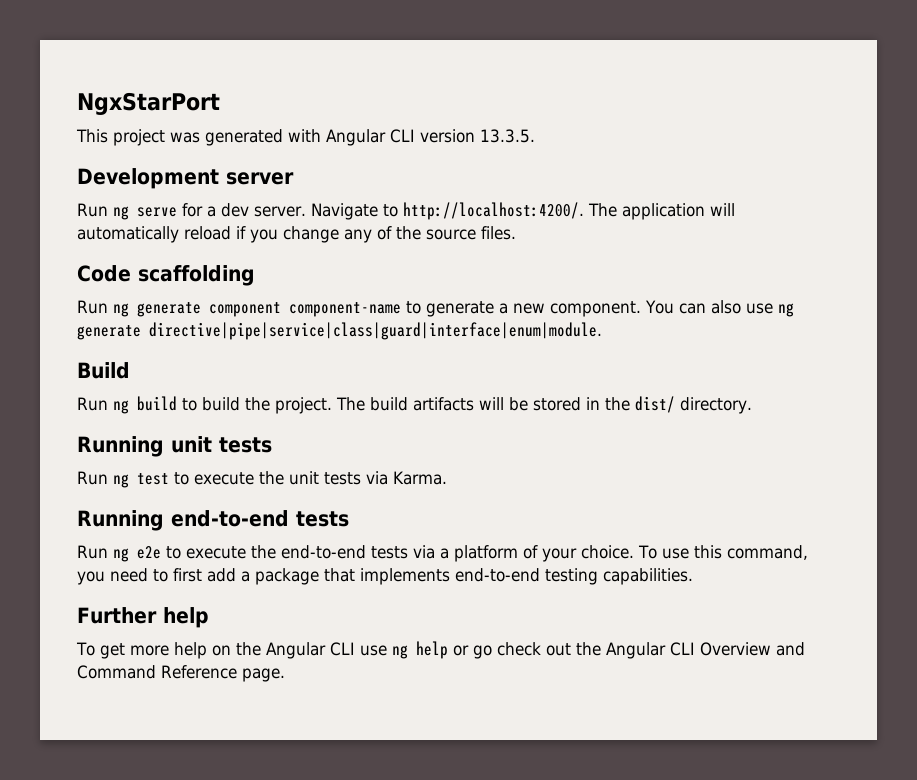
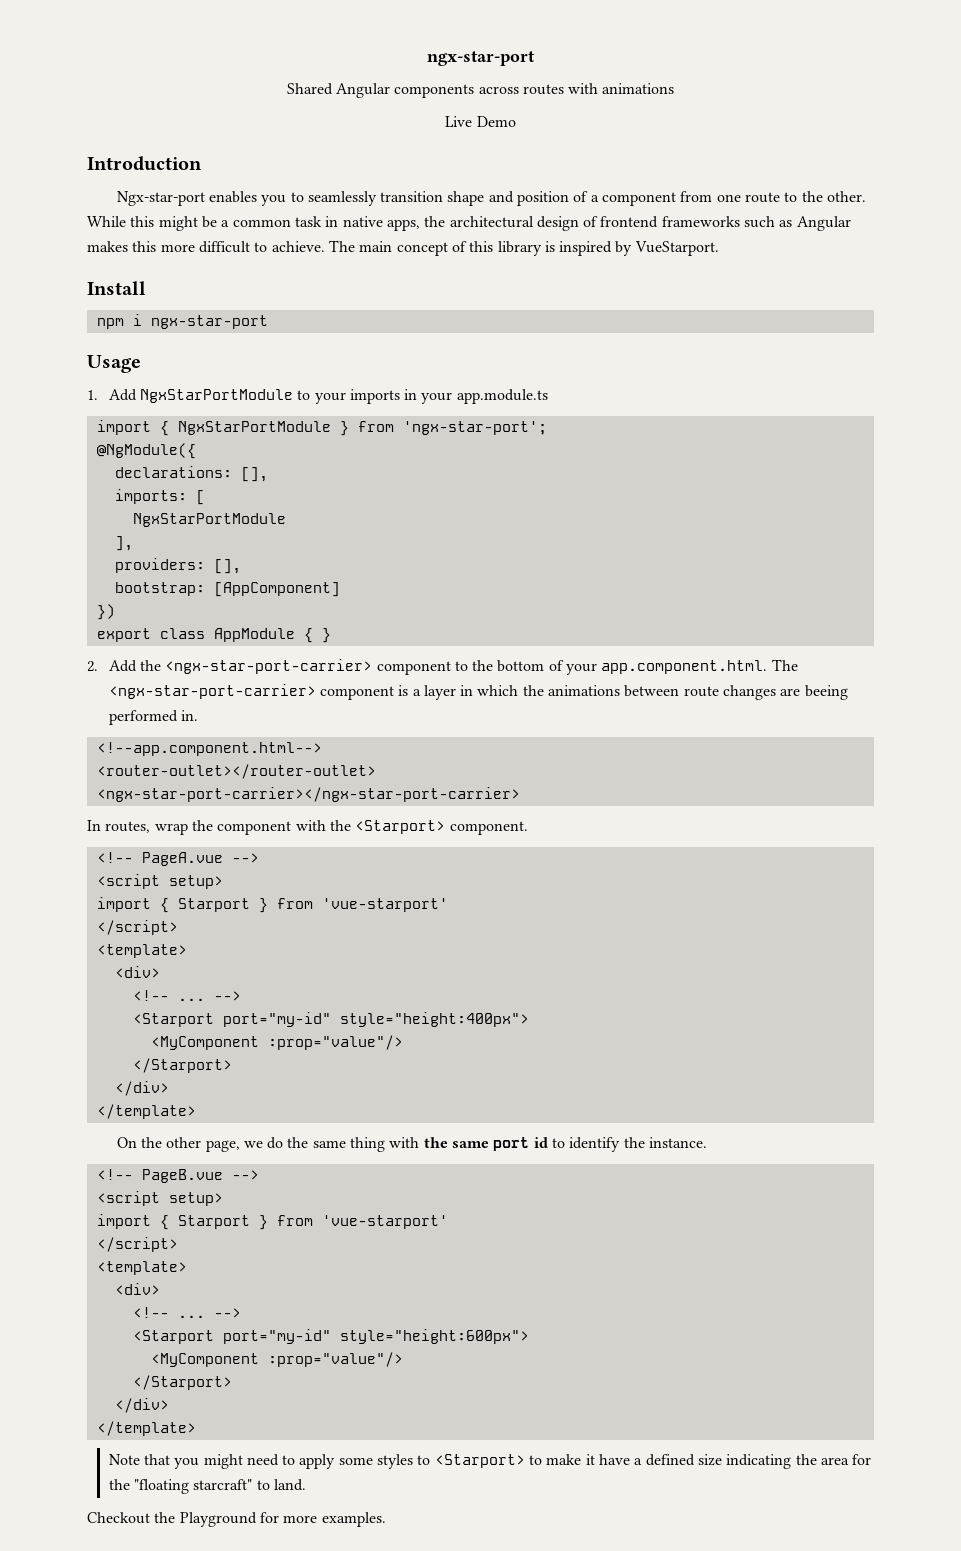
[77,92,220,115] [76,129,535,146] [77,168,294,189] [77,202,735,220] [77,226,516,243] [77,265,255,286] [77,300,794,317] [77,322,602,340] [77,362,130,379] [77,396,752,414] [77,436,272,457] [77,471,447,488] [77,510,349,531] [77,545,808,562] [77,568,693,585] [77,607,209,628] [76,641,805,659] [77,665,285,682] NgxStarPort // This project was generated with Angular CLI version 13.3.5. // Development server // Run ng serve for a dev server. Navigate to http://localhost:4200/. The application will automatically reload if you change any of the source files. // Code scaffolding // Run ng generate component component-name to generate a new component. You can also use ng generate directive|pipe|service|class|guard|interface|enum|module. // Build // Run ng build to build the project. The build artifacts will be stored in the dist/ directory. // Running unit tests // Run ng test to execute the unit tests via Karma. // Running end-to-end tests // Run ng e2e to execute the end-to-end tests via a platform of your choice. To use this command, you need to first add a package that implements end-to-end testing capabilities. // Further help // To get more help on the Angular CLI use ng help or go check out the Angular CLI Overview and Command Reference page. -> [427,51,535,66] [286,83,675,98] [445,116,516,127] [87,156,202,171] [116,191,866,206] [87,216,851,231] [87,240,719,256] [87,281,146,295] [96,314,268,329] [87,355,141,373] [87,389,548,404] [96,420,547,436] [96,443,196,459] [114,466,268,482] [114,489,205,505] [132,513,286,527] [114,536,133,551] [114,558,241,574] [114,582,340,597] [96,604,115,620] [96,628,331,643] [87,659,798,675] [108,684,848,700] [108,710,198,725] [96,742,322,756] [96,764,376,779] [96,787,520,802] [87,820,528,835] [96,852,259,866] [96,874,223,889] [96,897,448,913] [96,920,178,935] [96,944,187,958] [114,966,160,978] [132,990,241,1001] [132,1012,529,1027] [150,1035,403,1050] [132,1058,232,1073] [114,1081,169,1096] [96,1104,196,1119] [116,1137,707,1152] [96,1169,259,1183] [96,1191,223,1206] [96,1214,448,1230] [96,1237,178,1252] [96,1261,187,1275] [114,1283,160,1295] [132,1307,241,1318] [132,1329,529,1344] [150,1352,403,1367] [132,1375,232,1390] [114,1398,169,1413] [96,1421,196,1436] [108,1454,872,1469] [108,1479,306,1494] [87,1512,386,1527] ngx-star-port // Shared Angular components across routes with animations // Live Demo // Introduction // Ngx-star-port enables you to seamlessly transition shape and position of a component from one route to the other. While this might be a common task in native apps, the architectural design of frontend frameworks such as Angular makes this more difficult to achieve. The main concept of this library is inspired by VueStarport. // Install // npm i ngx-star-port // Usage // 1. Add NgxStarPortModule to your imports in your app.module.ts // import { NgxStarPortModule } from 'ngx-star-port'; // @NgModule({ // declarations: [], // imports: [ // NgxStarPortModule // ], // providers: [], // bootstrap: [AppComponent] // }) // export class AppModule { } // 2. Add the <ngx-star-port-carrier> component to the bottom of your app.component.html. The <ngx-star-port-carrier> component is a layer in which the animations between route changes are beeing performed in. // <!--app.component.html--> // <router-outlet></router-outlet> // <ngx-star-port-carrier></ngx-star-port-carrier> // In routes, wrap the component with the <Starport> component. // <!-- PageA.vue --> // <script setup> // import { Starport } from 'vue-starport' // </script> // <template> // <div> // <!-- ... --> // <Starport port="my-id" style="height:400px"> // <MyComponent :prop="value"/> // </Starport> // </div> // </template> // On the other page, we do the same thing with the same port id to identify the instance. // <!-- PageB.vue --> // <script setup> // import { Starport } from 'vue-starport' // </script> // <template> // <div> // <!-- ... --> // <Starport port="my-id" style="height:600px"> // <MyComponent :prop="value"/> // </Starport> // </div> // </template> // Note that you might need to apply some styles to <Starport> to make it have a defined size indicating the area for the "floating starcraft" to land. // Checkout the Playground for more examples.

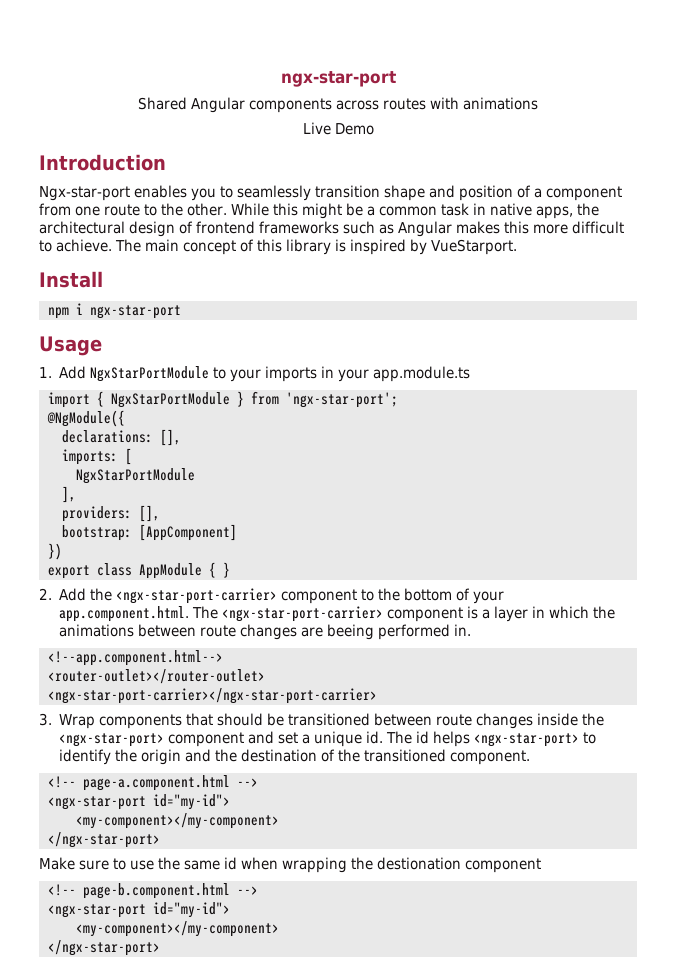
[87,820,446,835] In routes, wrap the component with the <Starport> -> [39,713,605,729] [59,731,597,747] [59,749,447,765] 3. Wrap components that should be transitioned between route changes inside the <ngx-star-port> component and set a unique id. The id helps <ngx-star-port> to identify the origin and the destination of the transitioned
[141,852,259,866] [96,874,223,889] [96,897,448,913] [96,920,178,935] [96,944,187,958] [114,966,160,978] [132,990,241,1001] [132,1012,529,1027] [150,1035,403,1050] [132,1058,232,1073] [114,1081,169,1096] [96,1104,196,1119] [116,1137,707,1152] [96,1169,259,1183] [96,1191,223,1206] [96,1214,448,1230] [96,1237,178,1252] [96,1261,187,1275] [114,1283,160,1295] [132,1307,241,1318] [132,1329,529,1344] [150,1352,403,1367] [132,1375,232,1390] [114,1398,169,1413] [96,1421,196,1436] [108,1454,872,1469] [108,1479,306,1494] [87,1512,386,1527] PageA.vue --> // <script setup> // import { Starport } from 'vue-starport' // </script> // <template> // <div> // <!-- ... --> // <Starport port="my-id" style="height:400px"> // <MyComponent :prop="value"/> // </Starport> // </div> // </template> // On the other page, we do the same thing with the same port id to identify the instance. // <!-- PageB.vue --> // <script setup> // import { Starport } from 'vue-starport' // </script> // <template> // <div> // <!-- ... --> // <Starport port="my-id" style="height:600px"> // <MyComponent :prop="value"/> // </Starport> // </div> // </template> // Note that you might need to apply some styles to <Starport> to make it have a defined size indicating the area for the "floating starcraft" to land. // Checkout the Playground for more examples. -> [82,775,258,791] [47,794,230,810] [75,813,279,829] [47,832,160,848] [39,857,541,873] [47,883,258,899] [47,902,230,918] [75,921,279,937] [47,940,160,956] page-a.component.html --> // <ngx-star-port id="my-id"> // <my-component></my-component> // </ngx-star-port> // Make sure to use the same id when wrapping the destionation component // <!-- page-b.component.html --> // <ngx-star-port id="my-id"> // <my-component></my-component> // </ngx-star-port>

